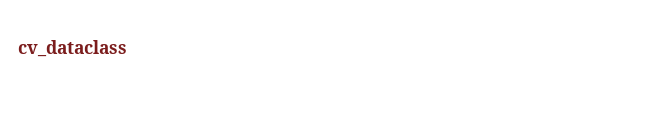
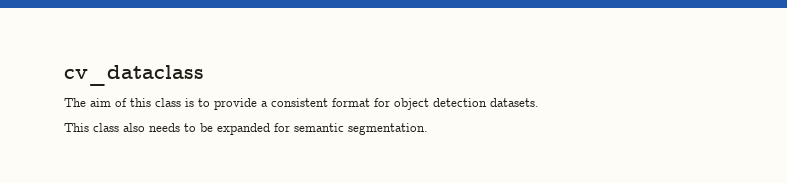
(127, 48) none -> [64,98,539,110] [64,123,428,135] // The aim of this class is to provide a consistent format for object detection datasets. // This class also needs to be expanded for semantic segmentation.

